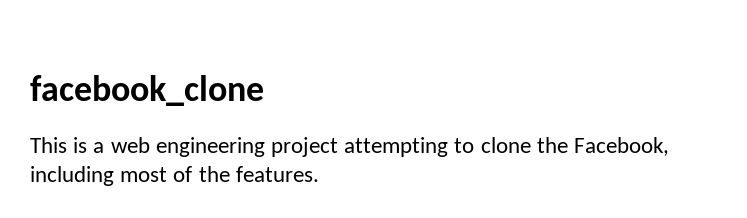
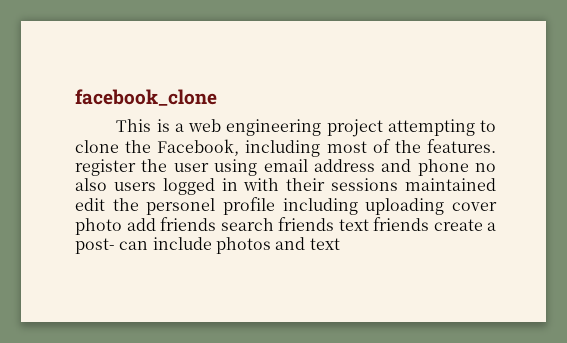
(319, 174) none -> [75,159,496,176] [75,178,496,195] [75,197,498,215] [75,217,496,235] [75,237,340,254] register the user using email address and phone no also users logged in with their sessions maintained edit the personel profile including uploading cover photo add friends search friends text friends create a post- can include photos and text

